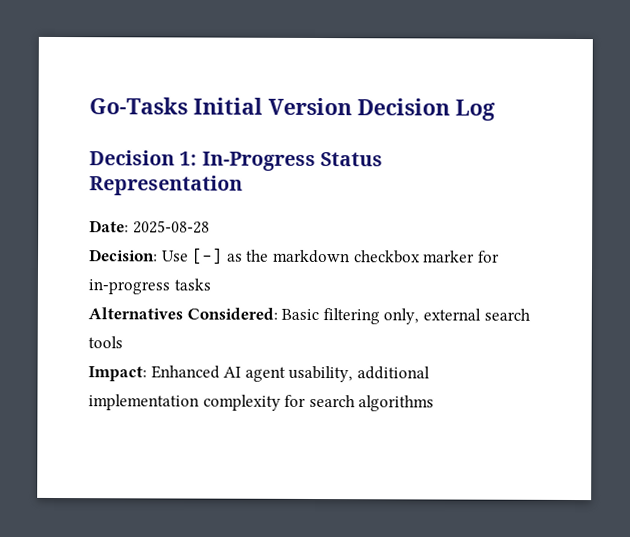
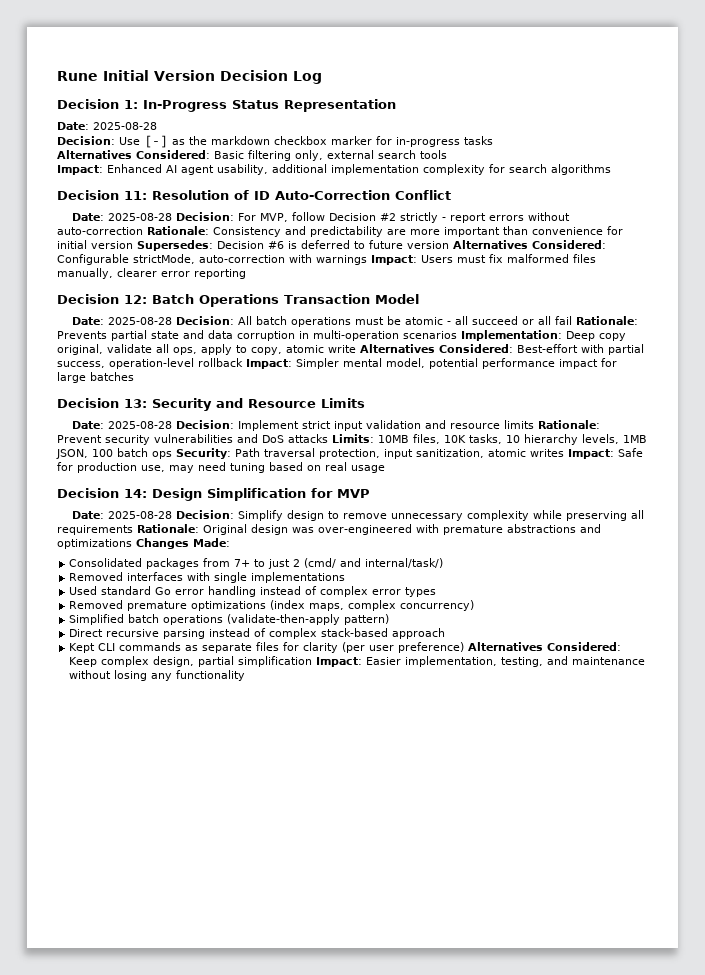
[89,97,188,115] Go-Tasks -> [57,71,98,81] Rune
(435, 403) none -> [57,190,451,200] [72,212,571,223] [57,226,623,237] [57,240,606,251] [57,254,596,265] [57,268,246,279] [57,294,419,307] [72,316,639,327] [57,330,626,341] [57,344,644,355] [57,358,617,369] [57,372,134,383] [57,398,365,411] [72,420,601,431] [57,434,647,445] [56,448,643,459] [57,462,385,473] [57,488,370,501] [72,510,645,521] [57,524,601,535] [57,538,230,549] [69,558,444,569] [69,572,346,583] [69,586,437,597] [69,600,475,611] [69,614,390,625] [69,628,446,639] [69,642,622,653] [69,656,646,667] [69,670,246,681] // Decision 11: Resolution of ID Auto-Correction Conflict // Date: 2025-08-28 Decision: For MVP, follow Decision #2 strictly - report errors without auto-correction Rationale: Consistency and predictability are more important than convenience for initial version Supersedes: Decision #6 is deferred to future version Alternatives Considered: Configurable strictMode, auto-correction with warnings Impact: Users must fix malformed files manually, clearer error reporting // Decision 12: Batch Operations Transaction Model // Date: 2025-08-28 Decision: All batch operations must be atomic - all succeed or all fail Rationale: Prevents partial state and data corruption in multi-operation scenarios Implementation: Deep copy original, validate all ops, apply to copy, atomic write Alternatives Considered: Best-effort with partial success, operation-level rollback Impact: Simpler mental model, potential performance impact for large batches // Decision 13: Security and Resource Limits // Date: 2025-08-28 Decision: Implement strict input validation and resource limits Rationale: Prevent security vulnerabilities and DoS attacks Limits: 10MB files, 10K tasks, 10 hierarchy levels, 1MB JSON, 100 batch ops Security: Path traversal protection, input sanitization, atomic writes Impact: Safe for production use, may need tuning based on real usage // Decision 14: Design Simplification for MVP // Date: 2025-08-28 Decision: Simplify design to remove unnecessary complexity while preserving all requirements Rationale: Original design was over-engineered with premature abstractions and optimizations Changes Made: // Consolidated packages from 7+ to just 2 (cmd/ and internal/task/) // Removed interfaces with single implementations // Used standard Go error handling instead of complex error types // Removed premature optimizations (index maps, complex concurrency) // Simplified batch operations (validate-then-apply pattern) // Direct recursive parsing instead of complex stack-based approach // Kept CLI commands as separate files for clarity (per user preference) Alternatives Considered: Keep complex design, partial simplification Impact: Easier implementation, testing, and maintenance without losing any functionality

